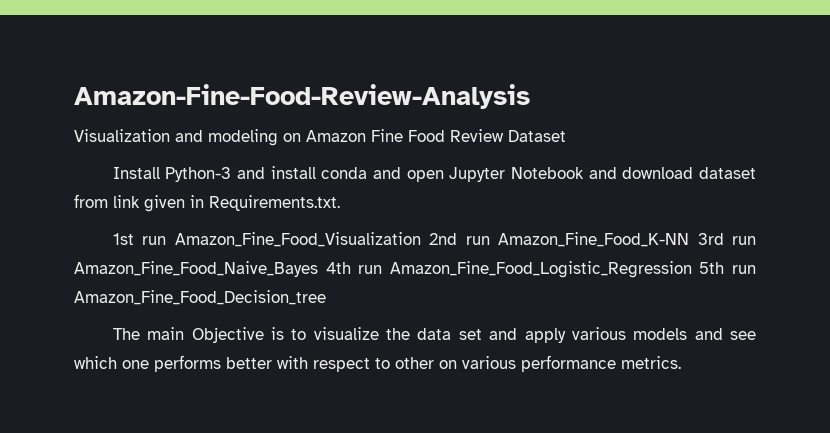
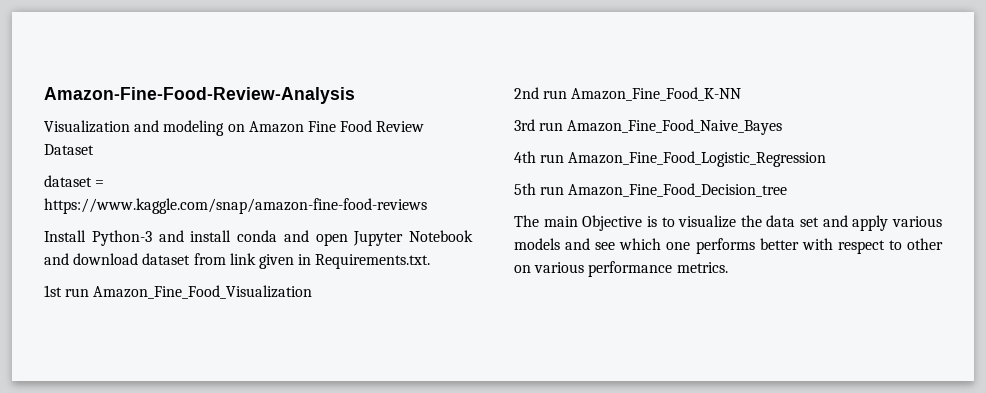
(566, 136) none -> [44,175,105,187] [44,198,427,214] // dataset = https://www.kaggle.com/snap/amazon-fine-food-reviews
(421, 239) none -> (313, 292) //
(690, 239) none -> (742, 94) //
(318, 269) none -> (783, 127) //
(692, 269) none -> (827, 159) //

